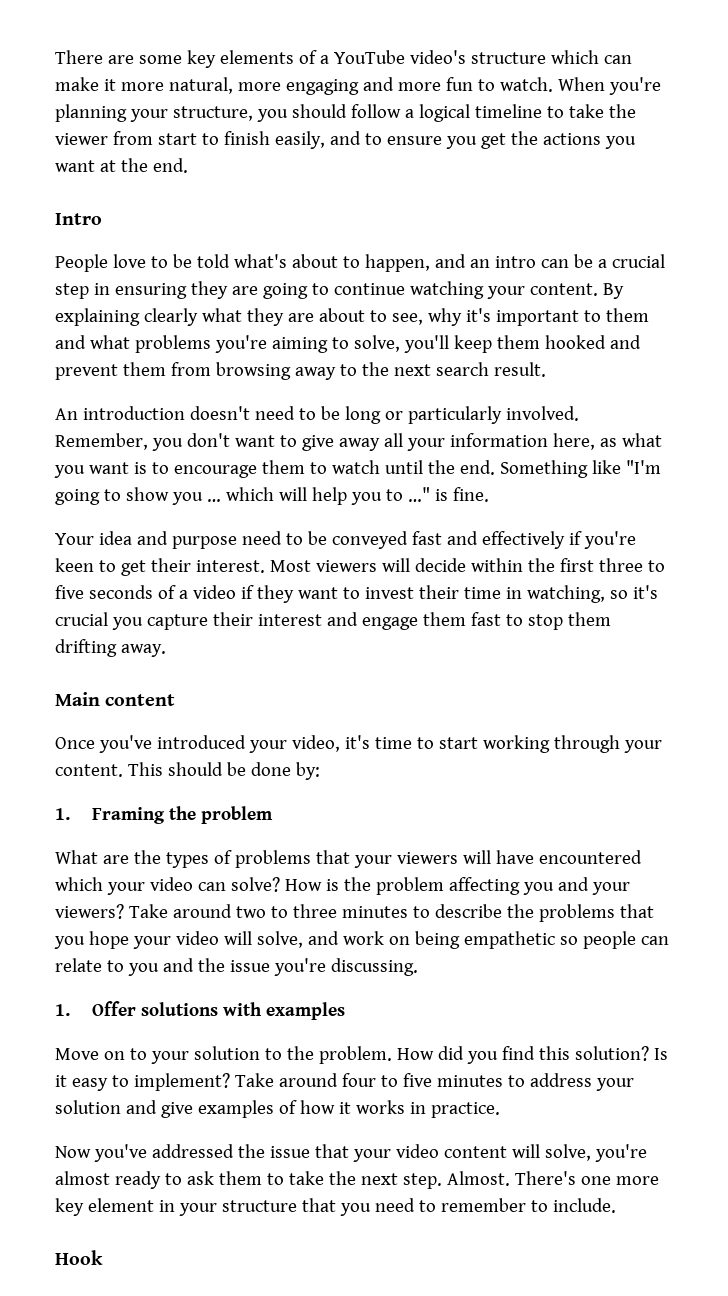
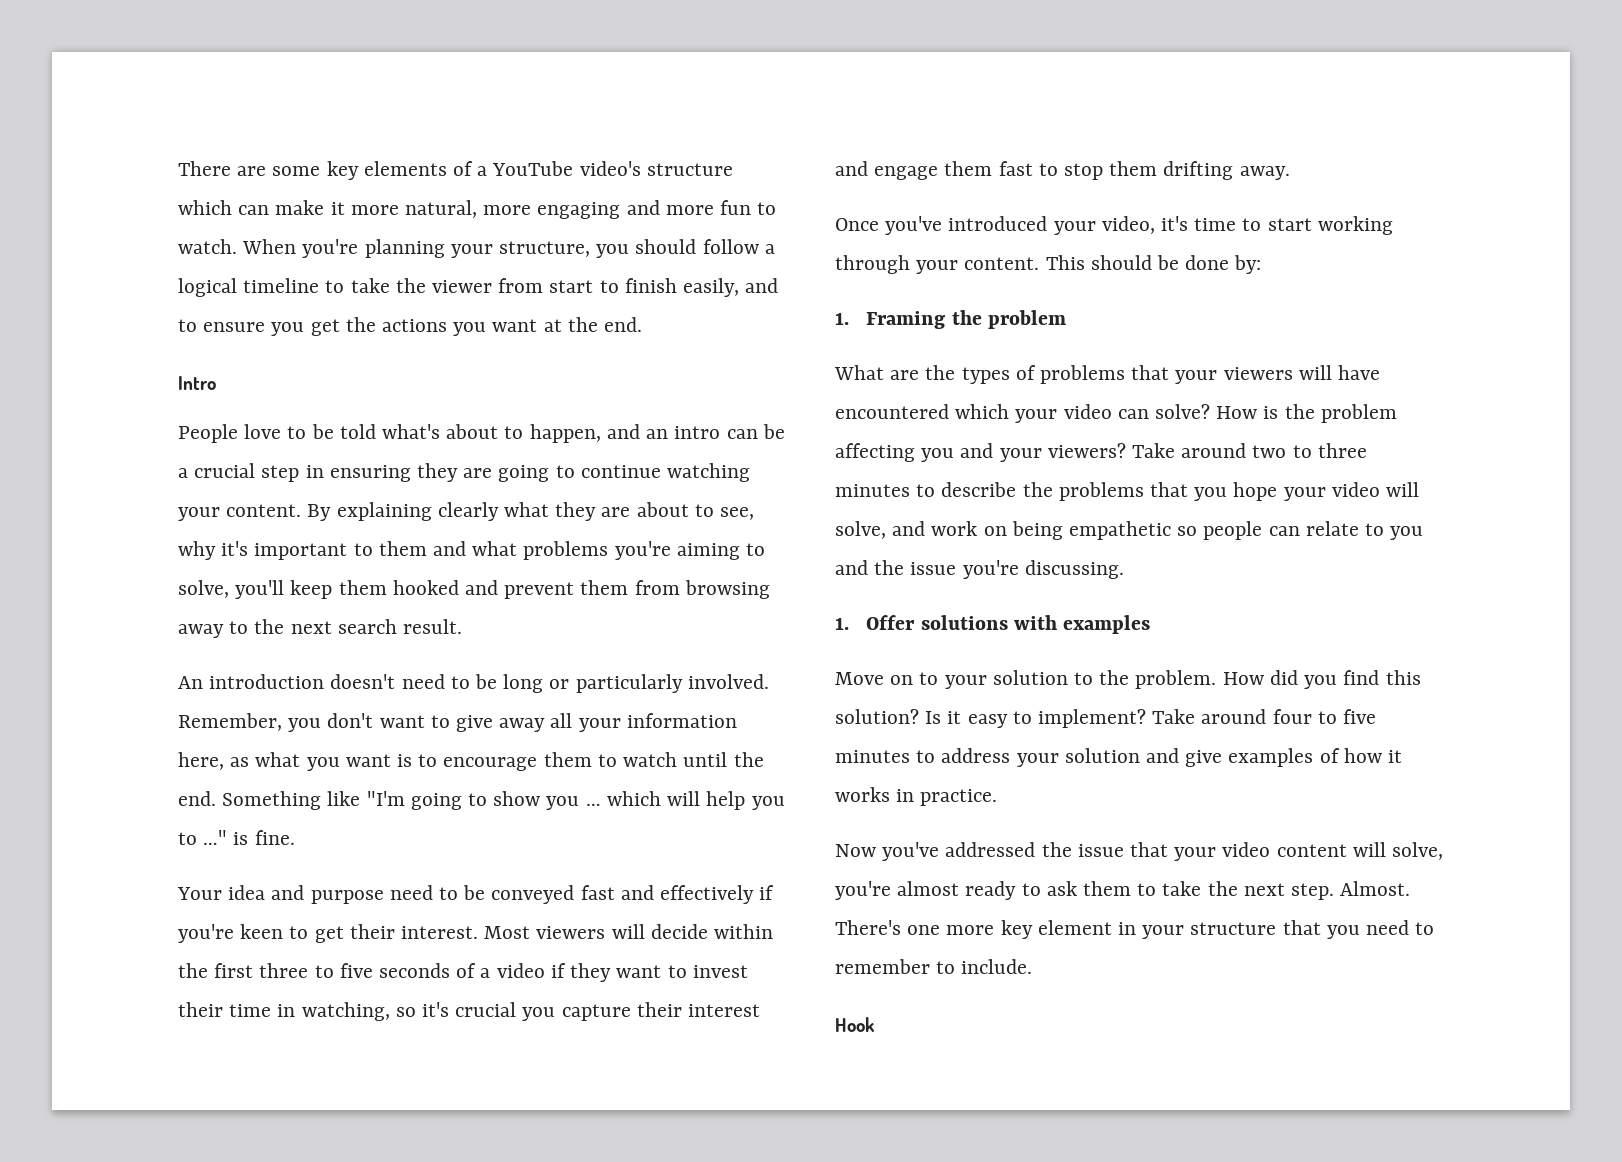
[55,692,176,706] // Main content -> (1290, 173) none

